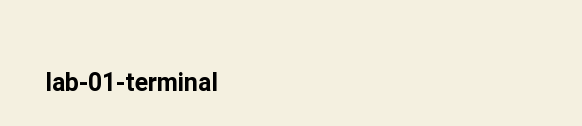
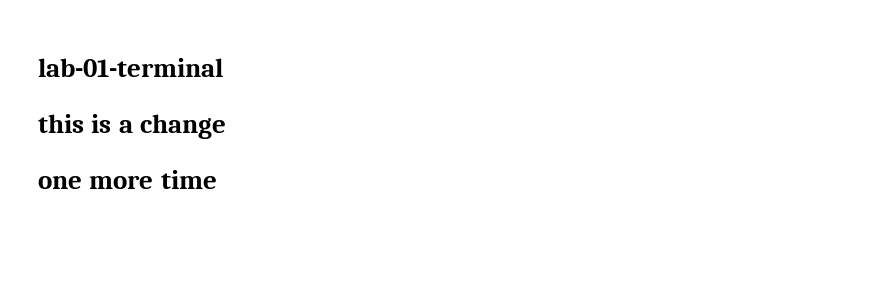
(218, 81) none -> [38,114,226,139] [38,170,217,189] // this is a change // one more time

